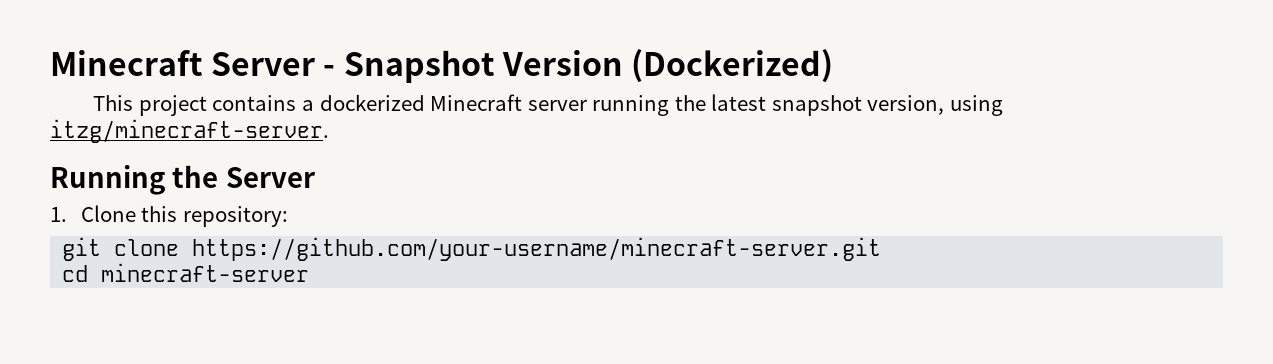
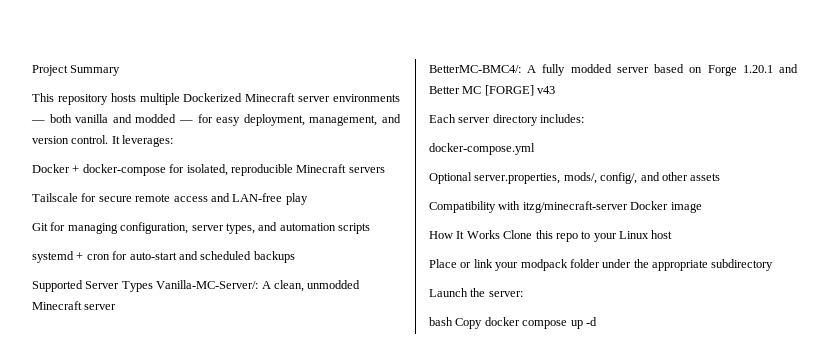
[50,49,834,83] [93,94,1003,116] [50,119,329,143] [50,165,316,195] [50,205,289,227] [62,237,882,261] [62,263,310,282] Minecraft Server - Snapshot Version (Dockerized) // This project contains a dockerized Minecraft server running the latest snapshot version, using itzg/minecraft-server. // Running the Server // 1. Clone this repository: // git clone https://github.com/your-username/minecraft-server.git // cd minecraft-server -> [32,65,121,76] [32,93,400,105] [31,114,401,126] [32,135,174,147] [32,164,385,176] [32,193,308,205] [32,222,370,234] [32,251,295,263] [32,280,361,292] [32,301,117,310] [429,64,798,76] [429,85,556,96] [429,114,585,126] [429,143,535,155] [429,172,721,184] [429,201,702,213] [429,230,673,242] [429,259,774,271] [429,288,523,297] [429,317,597,329] Project Summary // This repository hosts multiple Dockerized Minecraft server environments — both vanilla and modded — for easy deployment, management, and version control. It leverages: // Docker + docker-compose for isolated, reproducible Minecraft servers // Tailscale for secure remote access and LAN-free play // Git for managing configuration, server types, and automation scripts // systemd + cron for auto-start and scheduled backups // Supported Server Types Vanilla-MC-Server/: A clean, unmodded Minecraft server // BetterMC-BMC4/: A fully modded server based on Forge 1.20.1 and Better MC [FORGE] v43 // Each server directory includes: // docker-compose.yml // Optional server.properties, mods/, config/, and other assets // Compatibility with itzg/minecraft-server Docker image // How It Works Clone this repo to your Linux host // Place or link your modpack folder under the appropriate subdirectory // Launch the server: // bash Copy docker compose up -d

